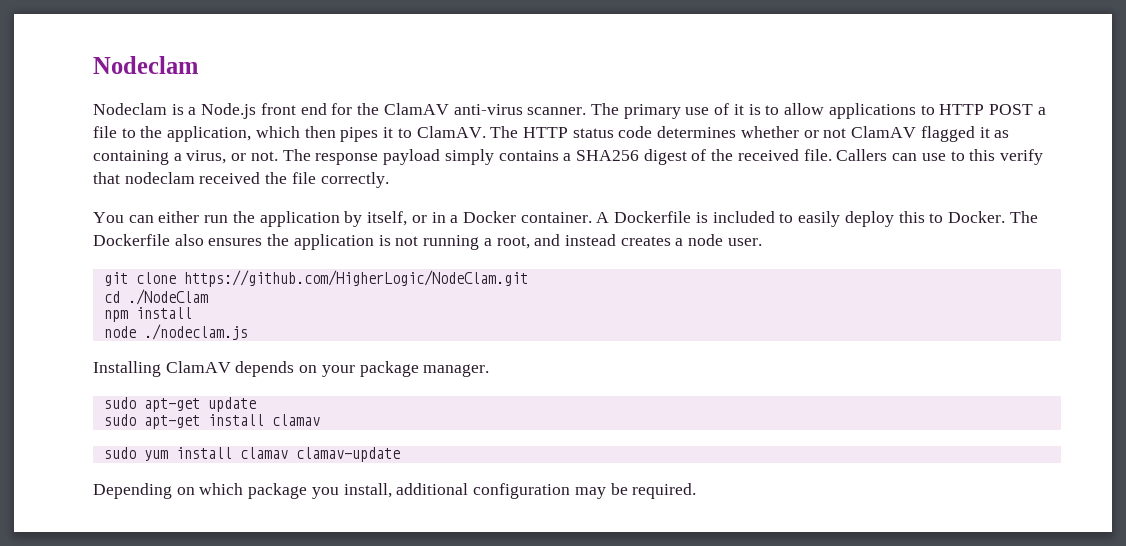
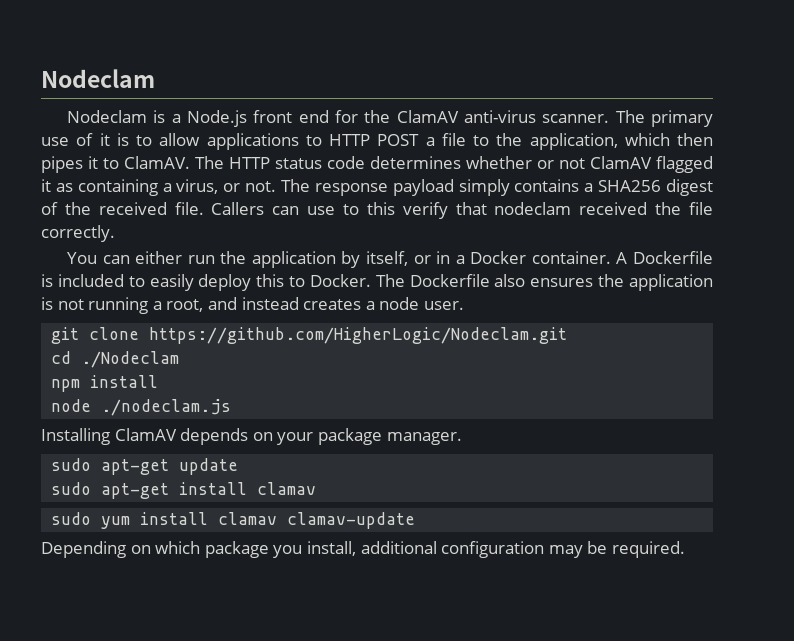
[183,270,528,287] https://github.com/HigherLogic/NodeClam.git -> [149,327,568,344] https://github.com/HigherLogic/Nodeclam.git
[127,289,208,305] ./NodeClam -> [81,351,180,368] ./Nodeclam

